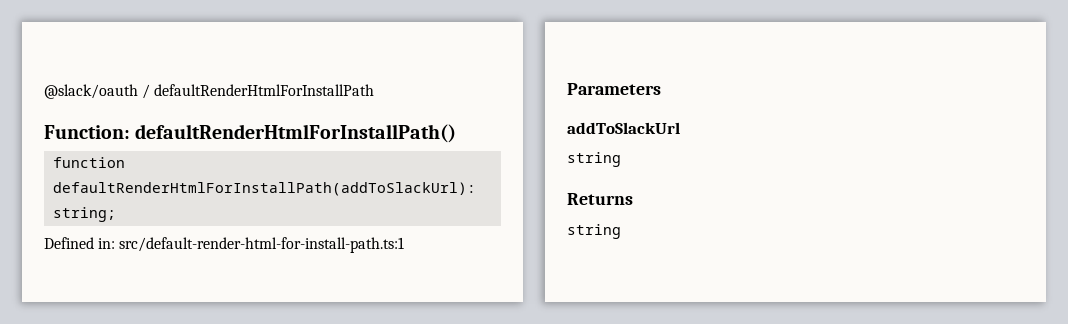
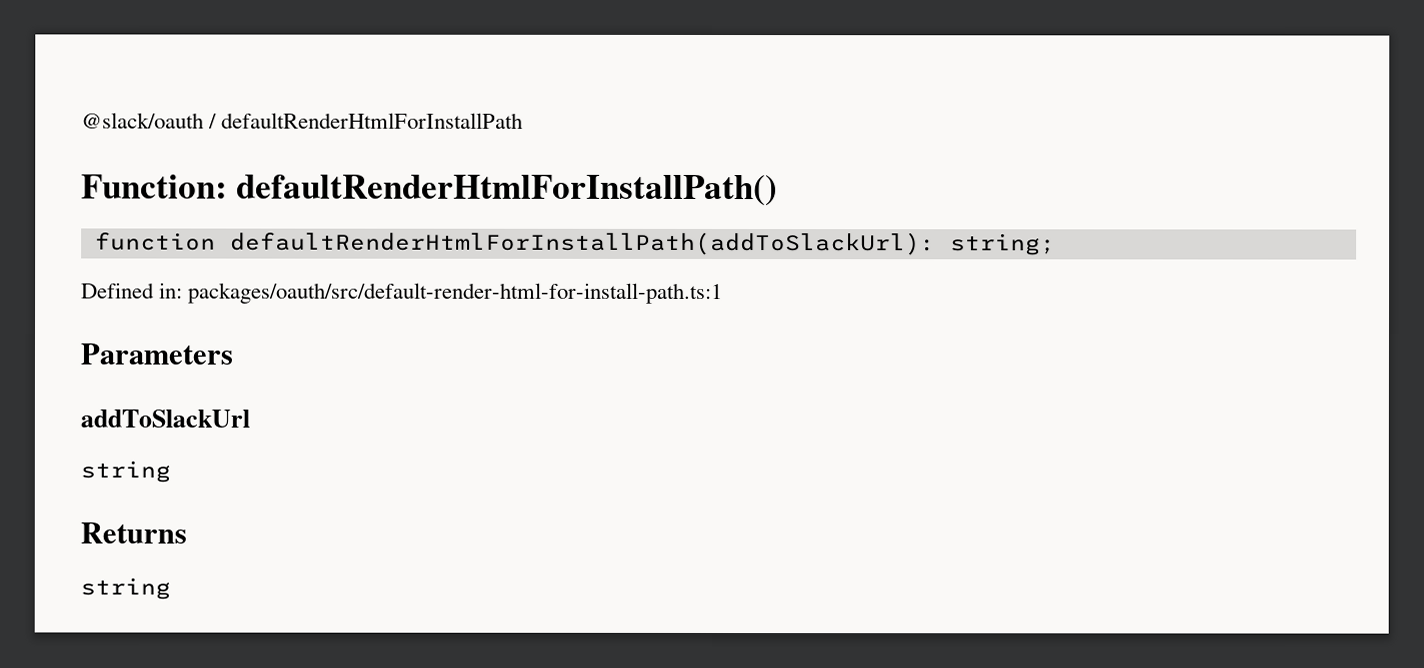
[119,237,405,253] src/default-render-html-for-install-path.ts:1 -> [188,282,724,305] packages/oauth/src/default-render-html-for-install-path.ts:1

